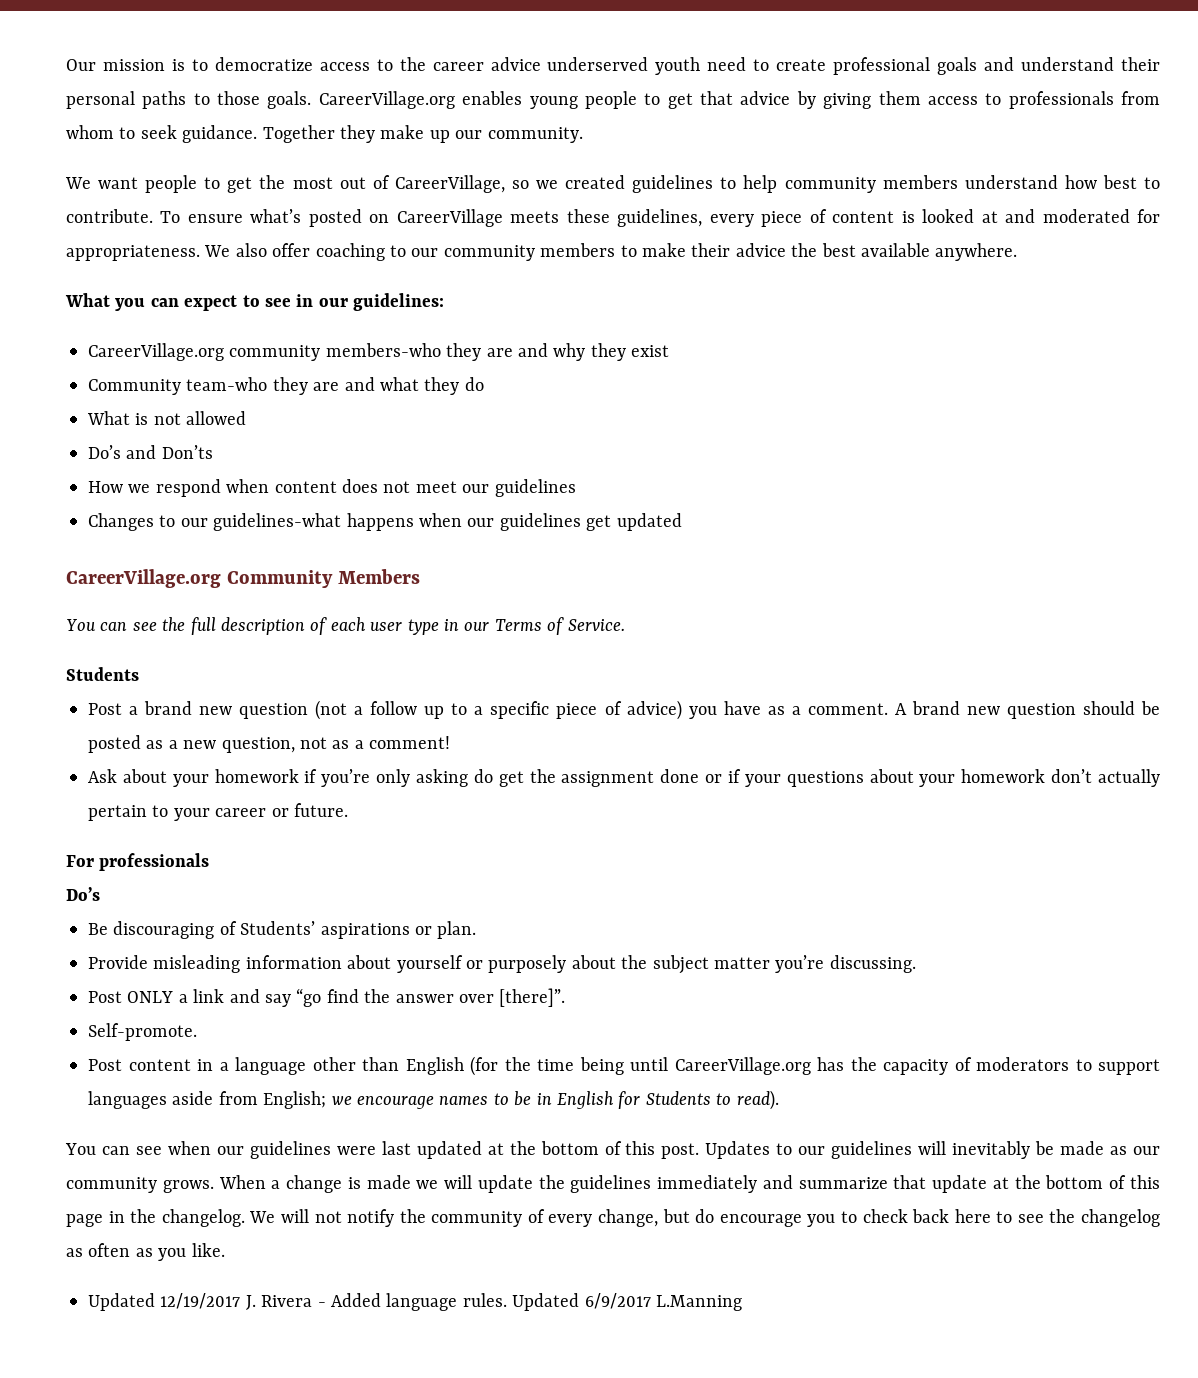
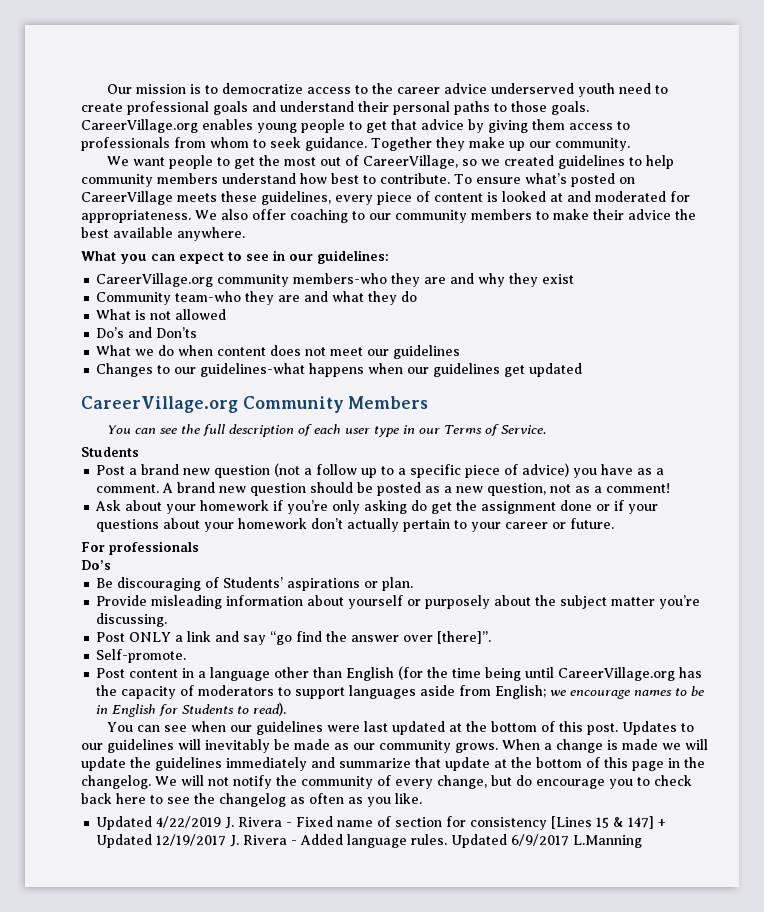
[88,479,221,497] How we respond -> [96,345,175,356] What we do
(155, 1302) none -> [156,816,667,830] [96,834,153,848] 4/22/2019 J. Rivera - Fixed name of section for consistency [Lines 15 & 147] + Updated

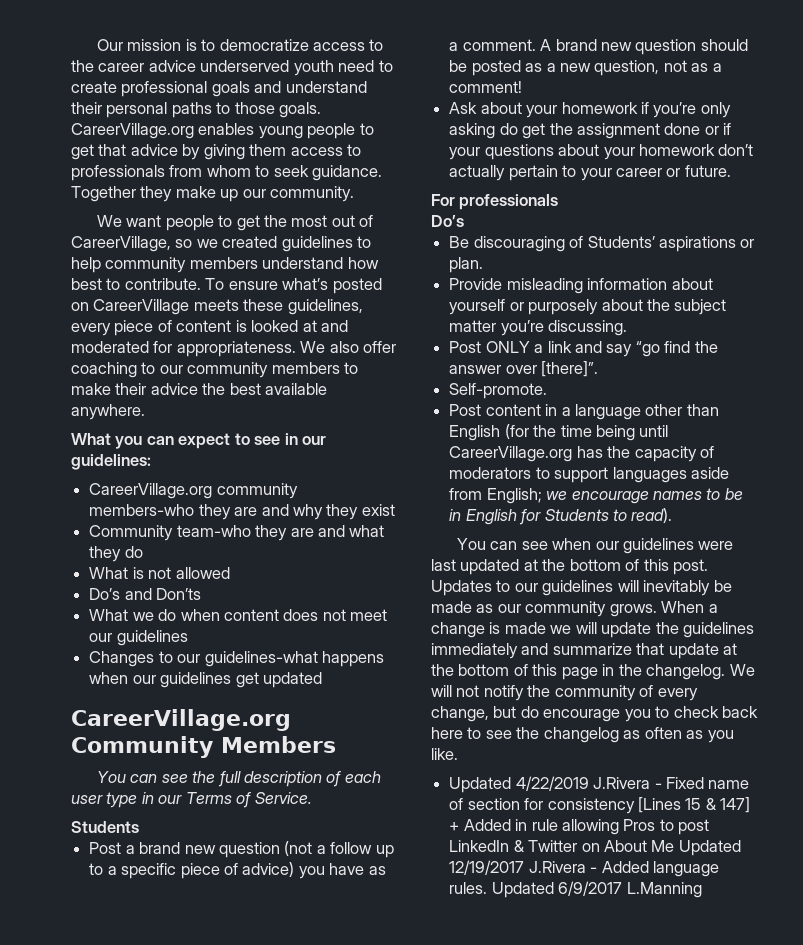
[225,817,283,829] J. Rivera -> [593,777,651,789] J.Rivera
[96,834,288,848] Updated 12/19/2017 J. Rivera -> [463,819,710,835] [449,840,741,856] [449,860,586,875] Added in rule allowing Pros to post LinkedIn & Twitter on About Me Updated 12/19/2017 J.Rivera

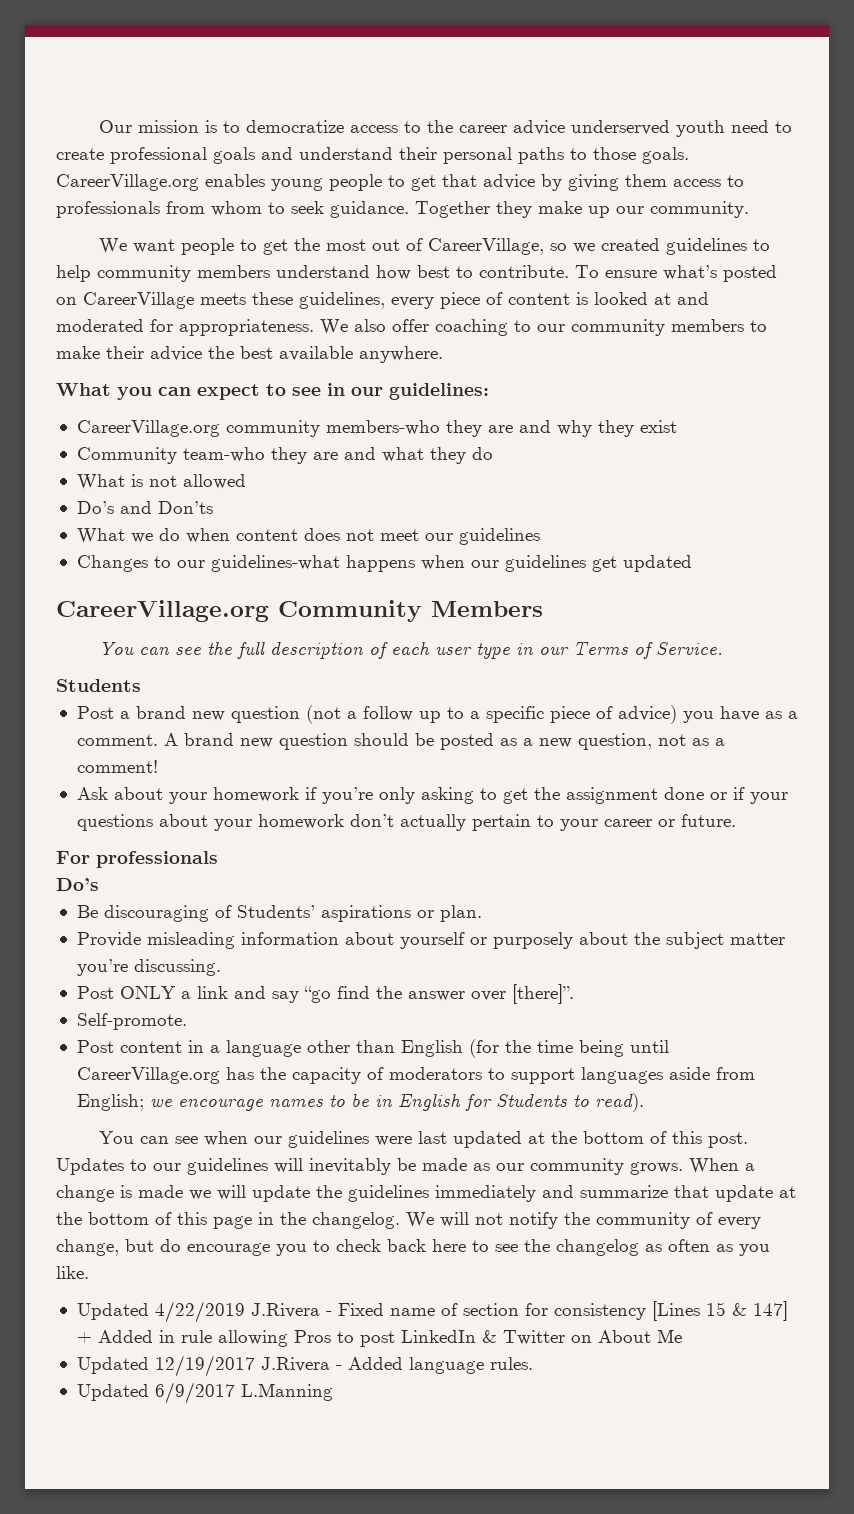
[499,123,518,135] do -> [479,788,497,800] to
(675, 846) none -> (682, 1336) //
(488, 888) none -> (533, 1363) //

